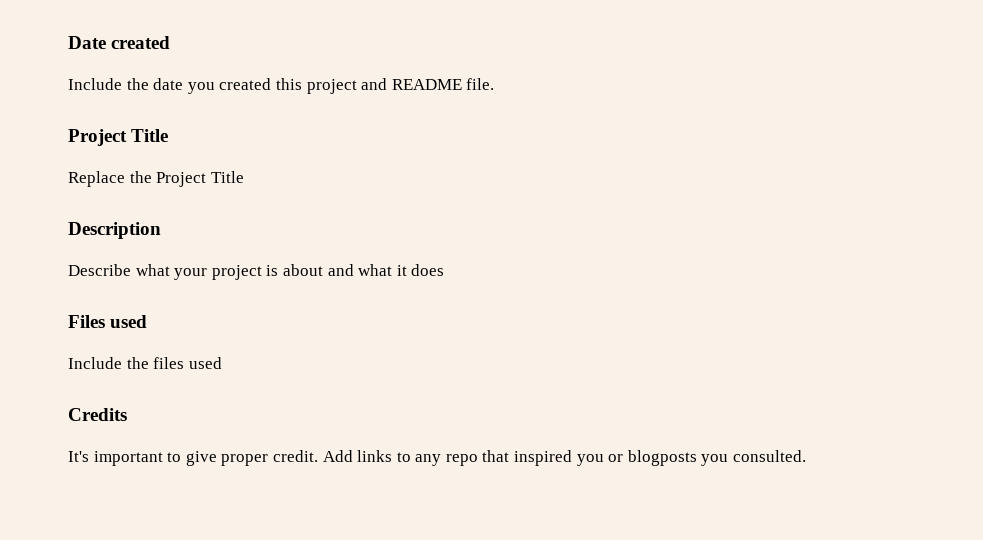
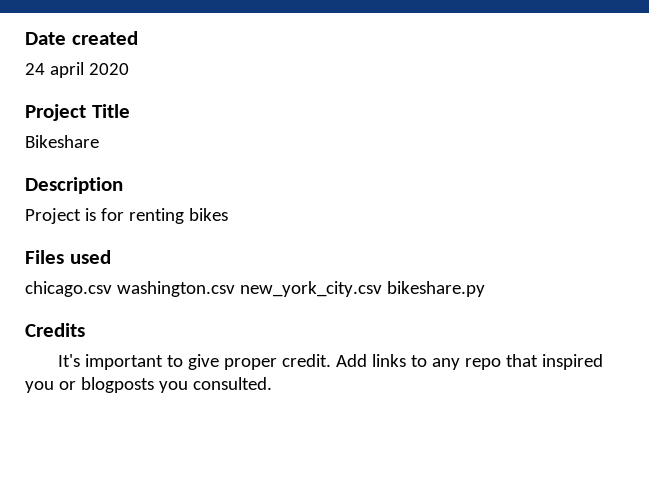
[68,78,495,94] [68,129,169,146] [68,171,244,187] [68,222,161,239] [68,264,445,280] [68,315,148,328] [68,357,222,369] Include the date you created this project and README file. // Project Title // Replace the Project Title // Description // Describe what your project is about and what it does // Files used // Include the files used -> [25,62,129,78] [25,104,130,121] [25,135,99,148] [25,177,123,194] [25,208,228,224] [25,250,111,264] [25,281,485,297] 24 april 2020 // Project Title // Bikeshare // Description // Project is for renting bikes // Files used // chicago.csv washington.csv new_york_city.csv bikeshare.py

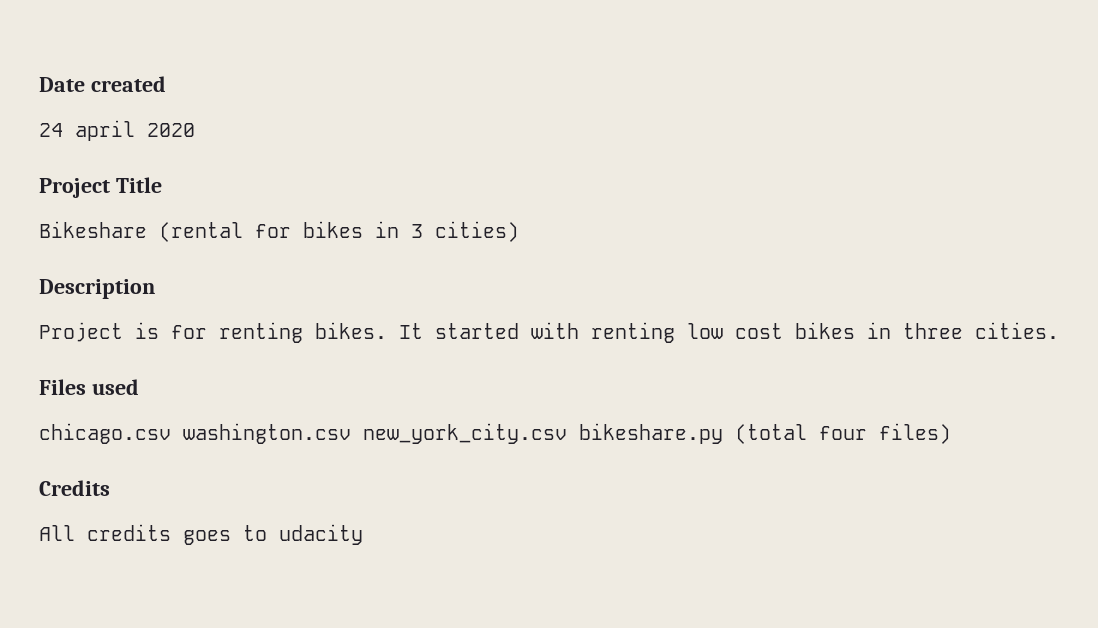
(99, 141) none -> [159,221,519,242] (rental for bikes in 3 cities)
[188,208,228,221] bikes -> [315,322,1059,343] bikes. It started with renting low cost bikes in three cities.
[25,323,85,337] [58,354,603,370] [25,377,272,393] // Credits // It's important to give proper credit. Add links to any repo that inspired you or blogposts you consulted. -> [735,423,951,444] [39,480,110,496] [39,524,363,545] (total four files) // Credits // All credits goes to udacity

